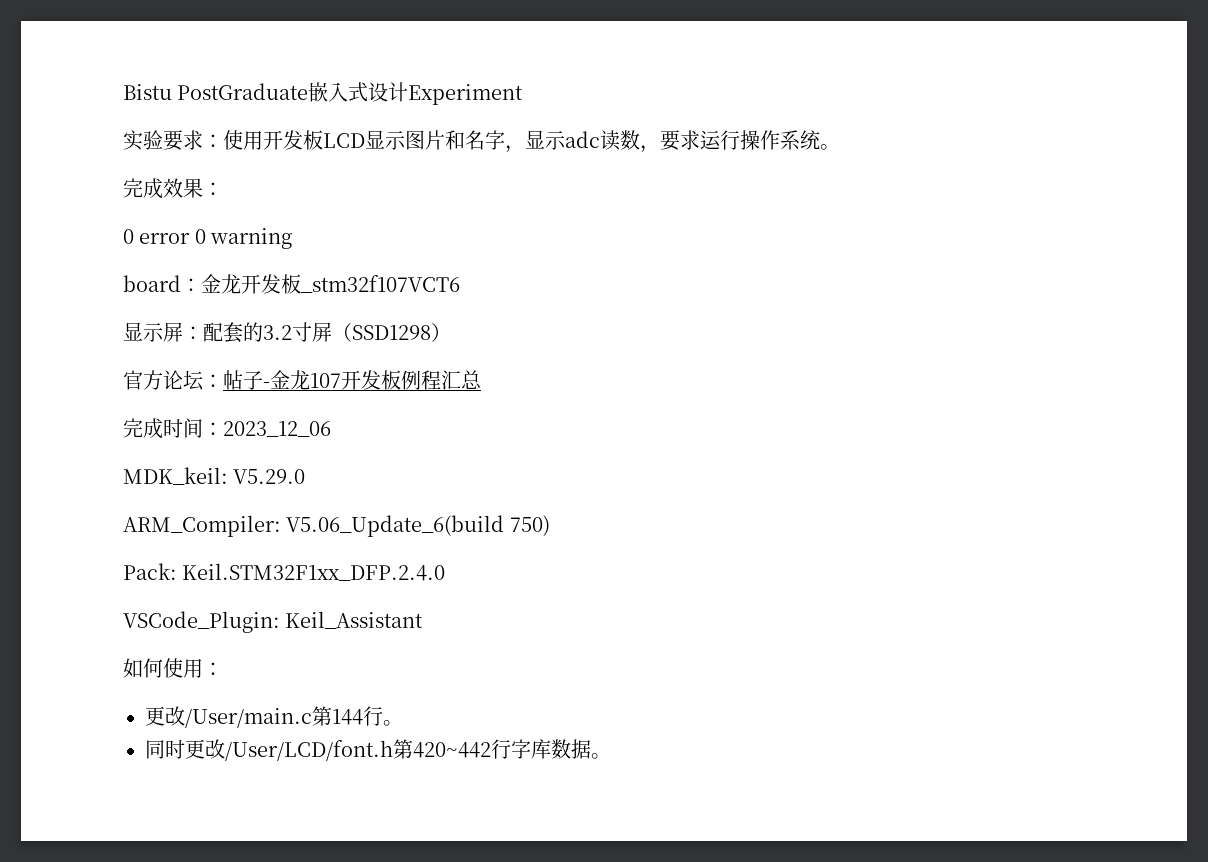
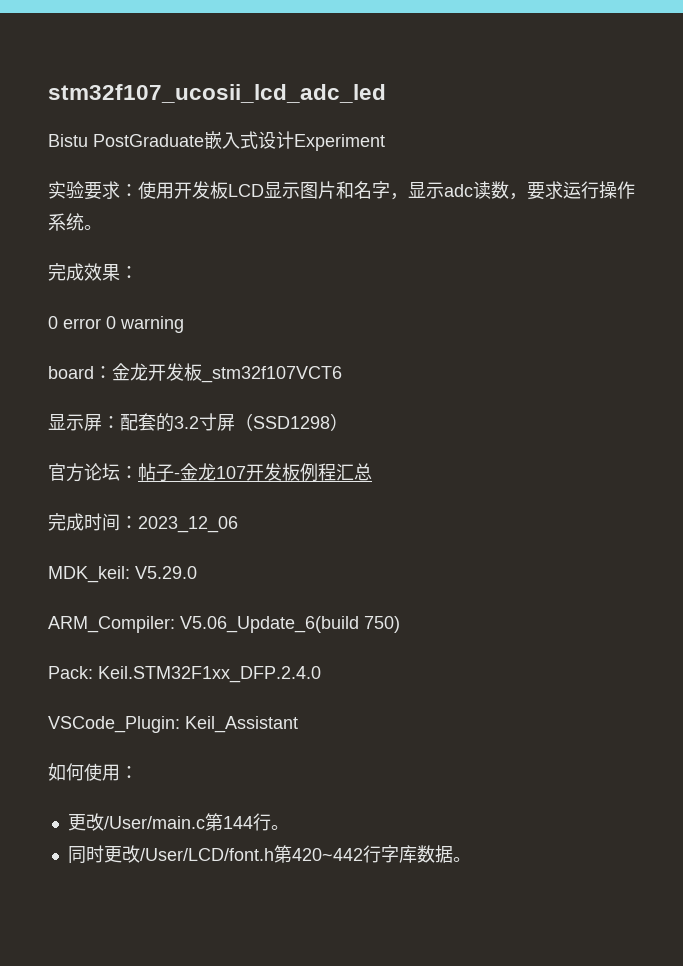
(123, 92) none -> [48,84,386,103] stm32f107_ucosii_lcd_adc_led //

